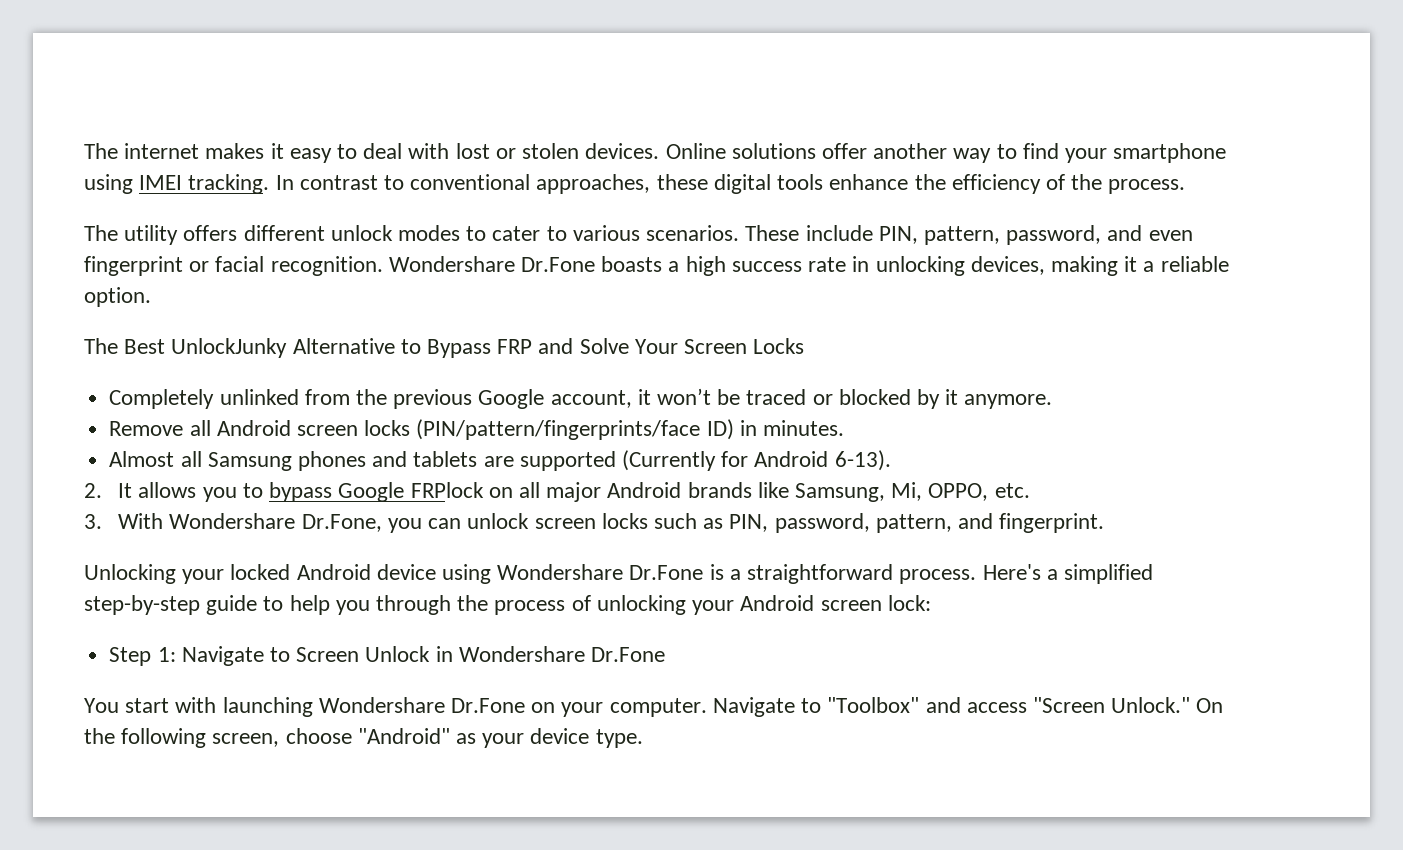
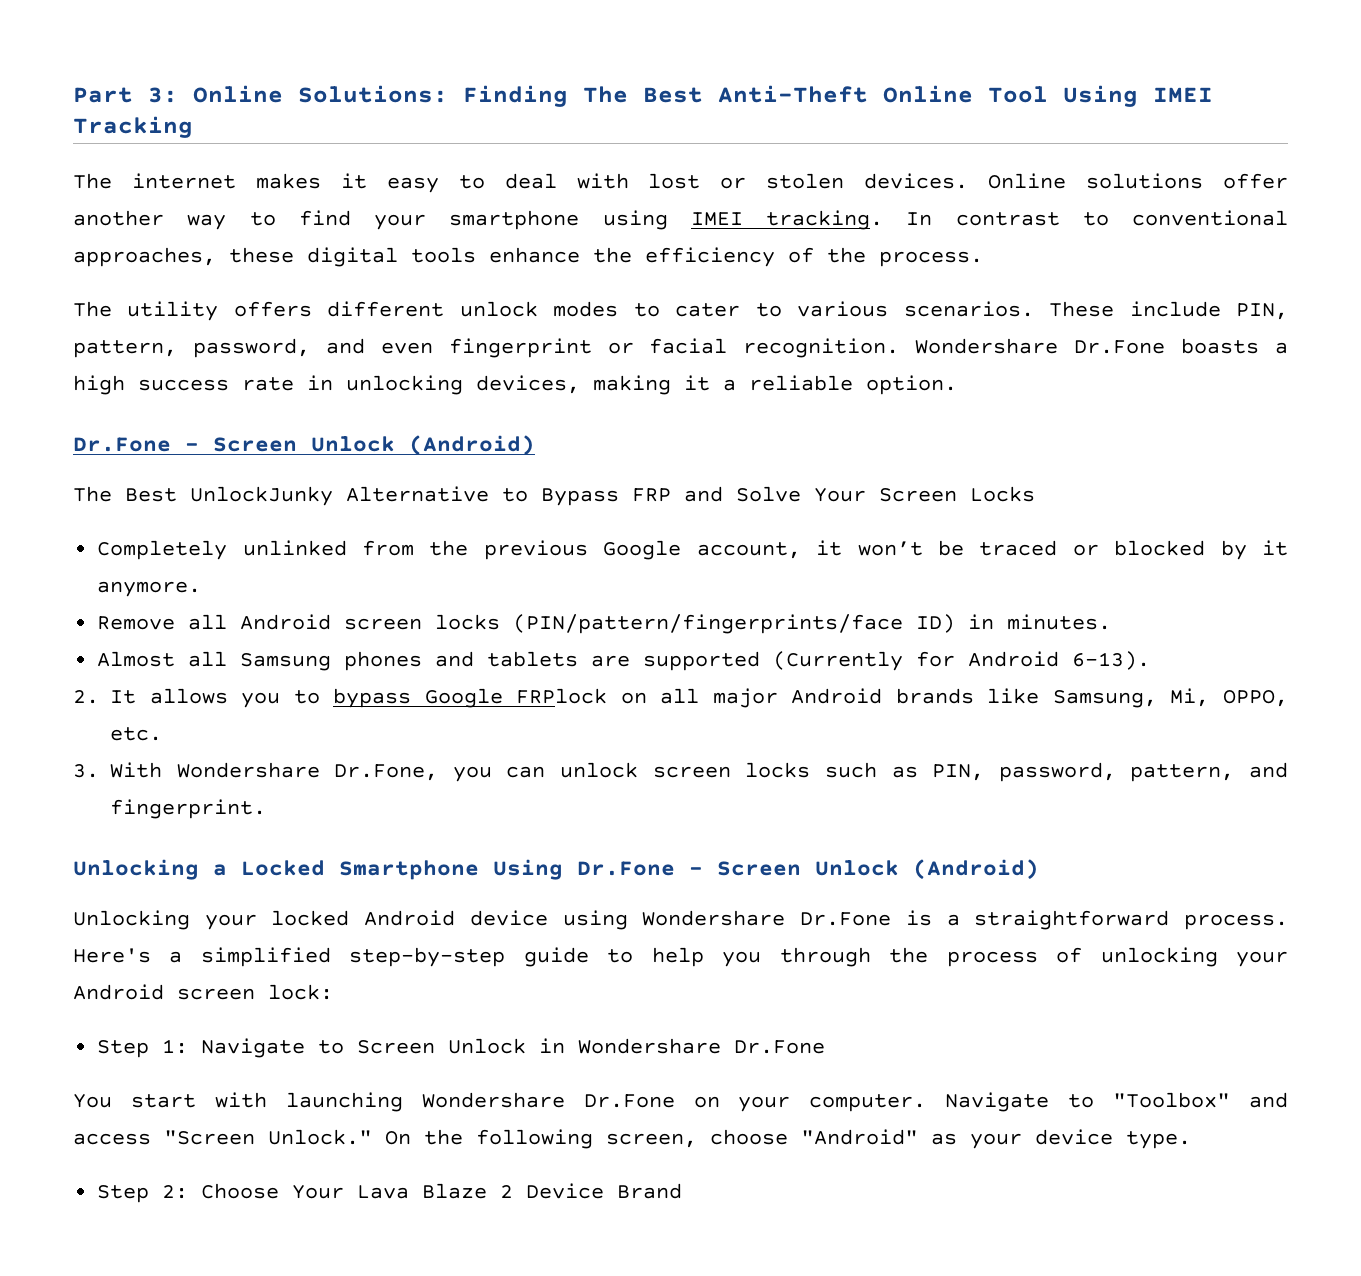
(84, 151) none -> [73,85,1213,107] [73,116,193,138] Part 3: Online Solutions: Finding The Best Anti-Theft Online Tool Using IMEI Tracking //
(151, 297) none -> [73,435,535,456] // Dr.Fone - Screen Unlock (Android)
(1105, 523) none -> [73,859,1039,880] // Unlocking a Locked Smartphone Using Dr.Fone – Screen Unlock (Android)
(643, 738) none -> [97,1183,683,1203] // Step 2: Choose Your Lava Blaze 2 Device Brand

